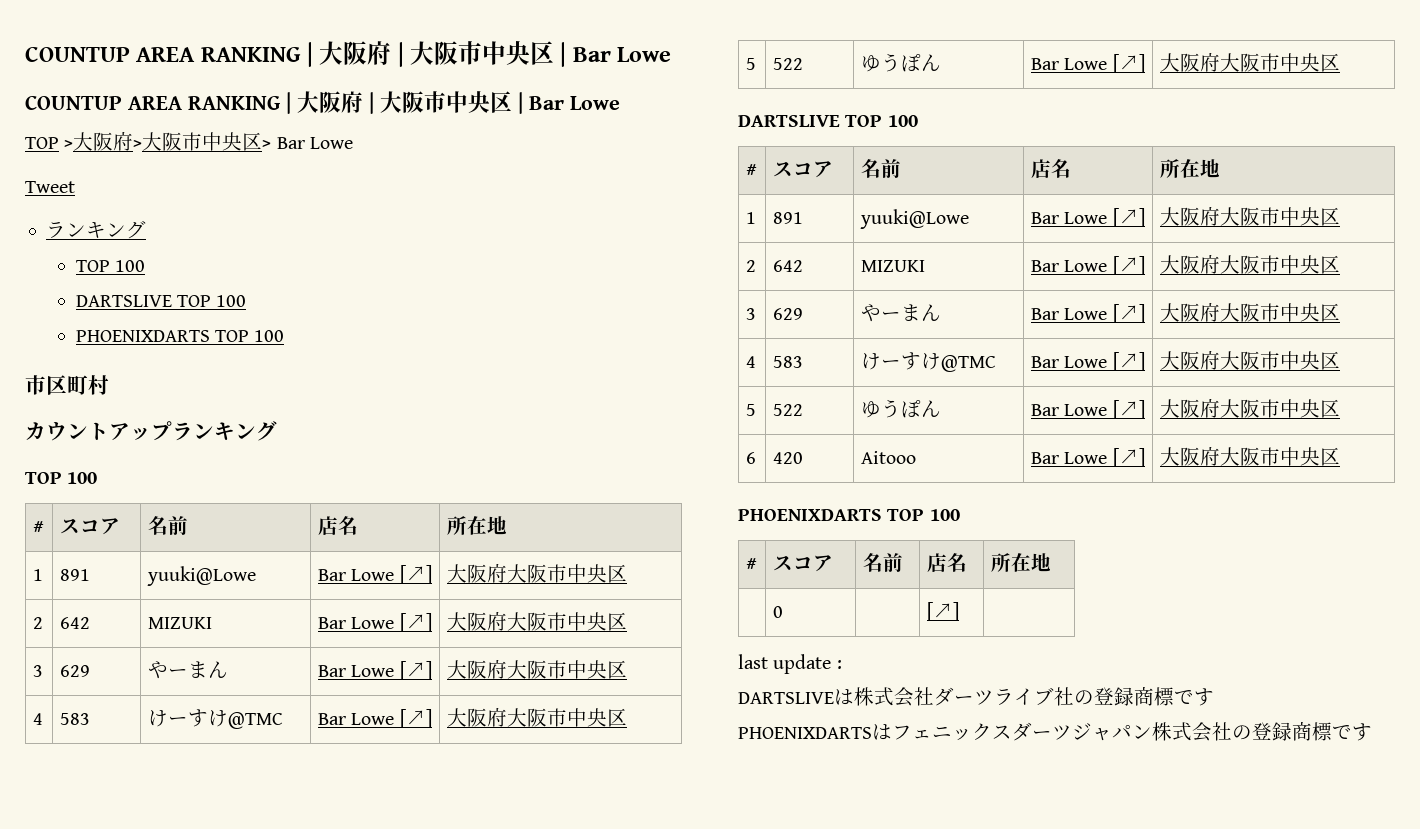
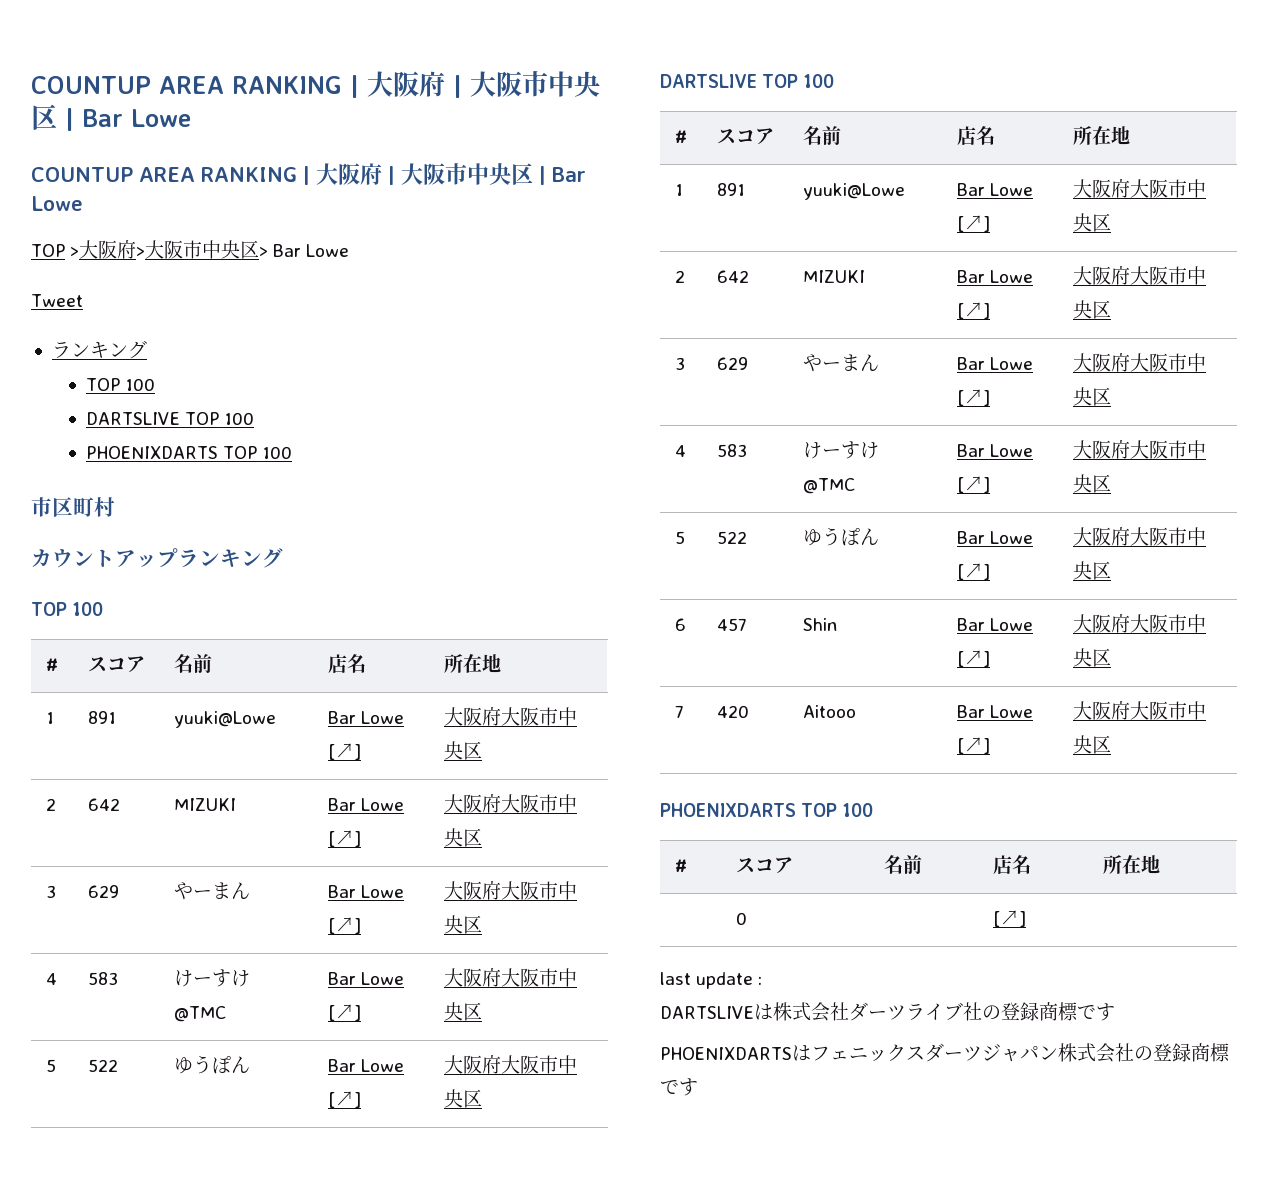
(757, 458) none -> [716,618,747,631] [802,618,837,631] [956,618,1033,631] [956,650,990,667] [1072,614,1206,633] [1072,648,1111,667] [674,705,684,718] | 457 | Shin | Bar Lowe [↗] | 大阪府大阪市中央区 // 7

